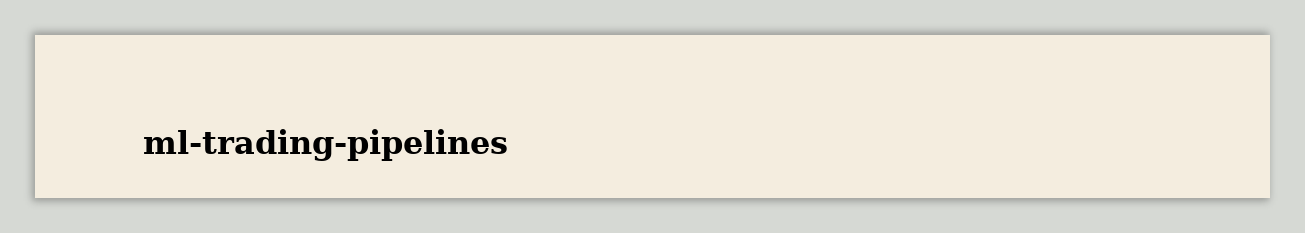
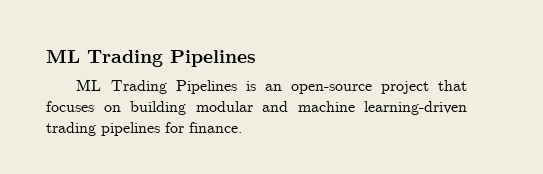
[143,129,508,161] ml-trading-pipelines -> [46,49,256,67] [76,79,468,94] [46,101,467,115] [46,122,242,136] ML Trading Pipelines // ML Trading Pipelines is an open-source project that focuses on building modular and machine learning-driven trading pipelines for finance.

